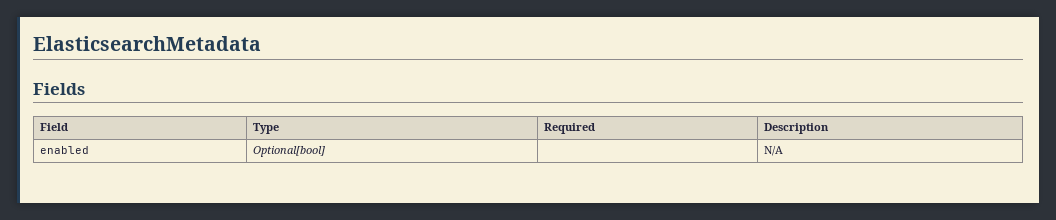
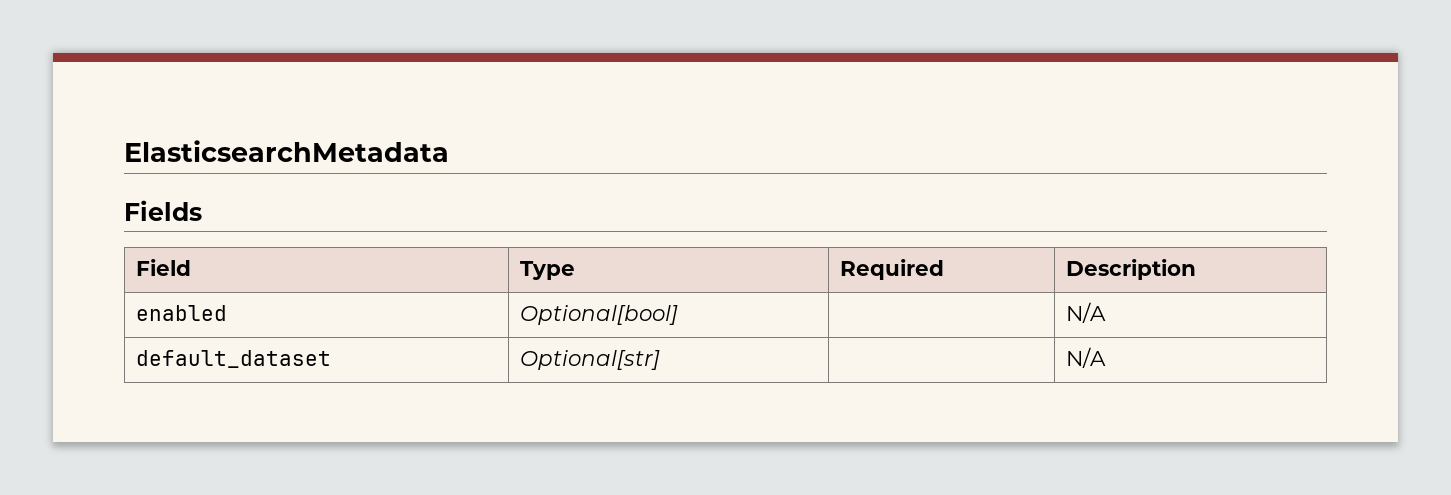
(783, 151) none -> [136,350,332,368] [520,350,661,370] [1066,347,1107,368] // default_dataset | Optional[str] | | N/A

